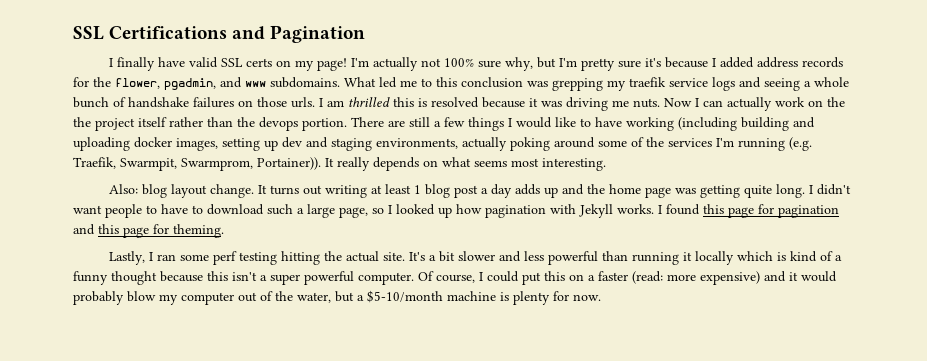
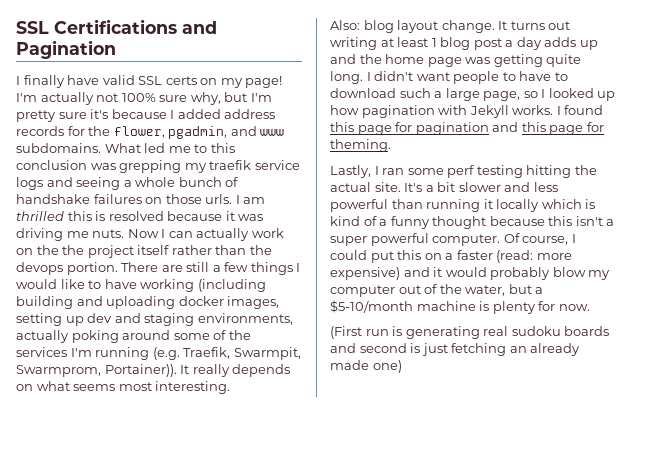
(601, 297) none -> [330,326,610,339] [330,343,581,356] [330,360,402,373] // (First run is generating real sudoku boards and second is just fetching an already made one)

